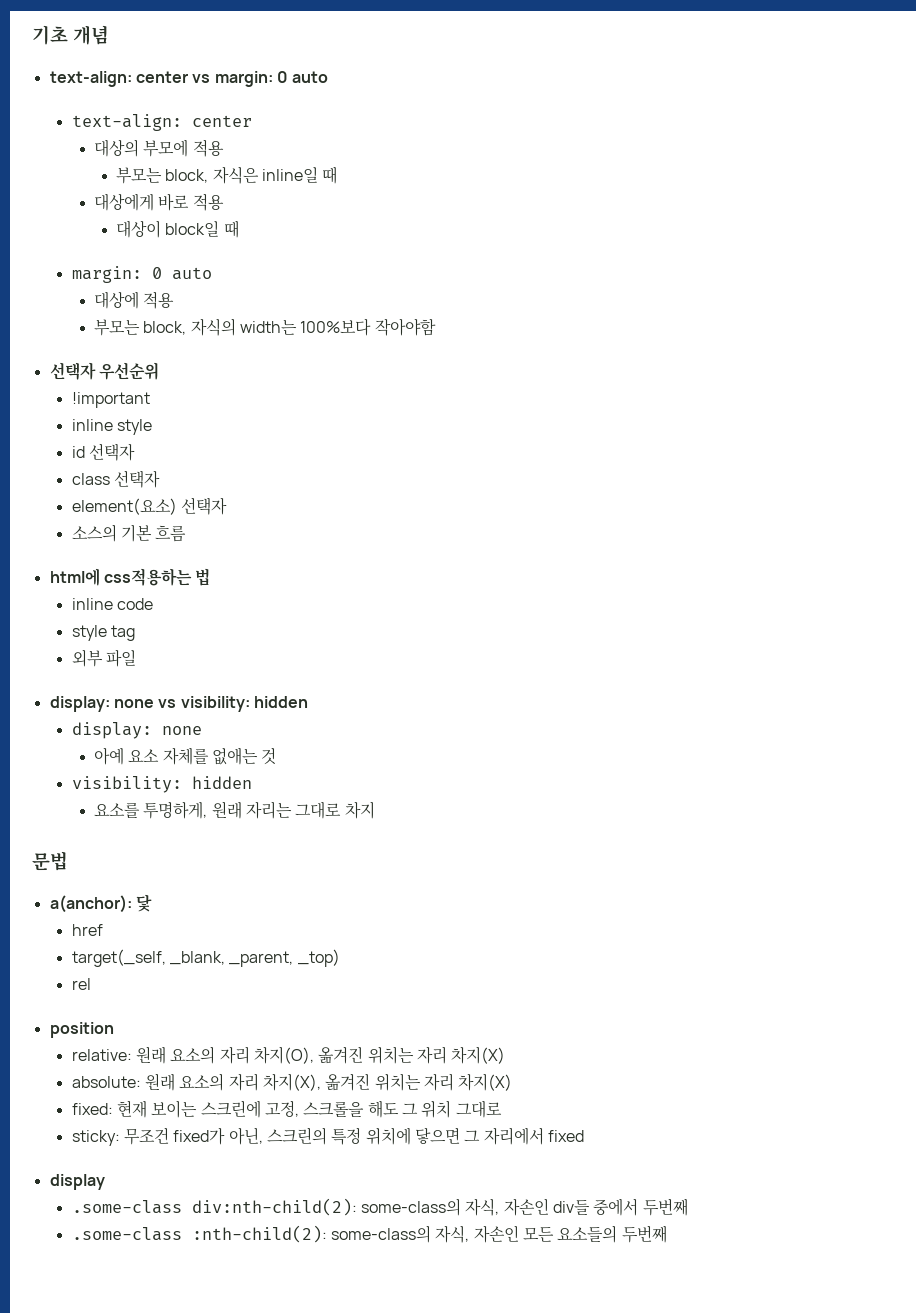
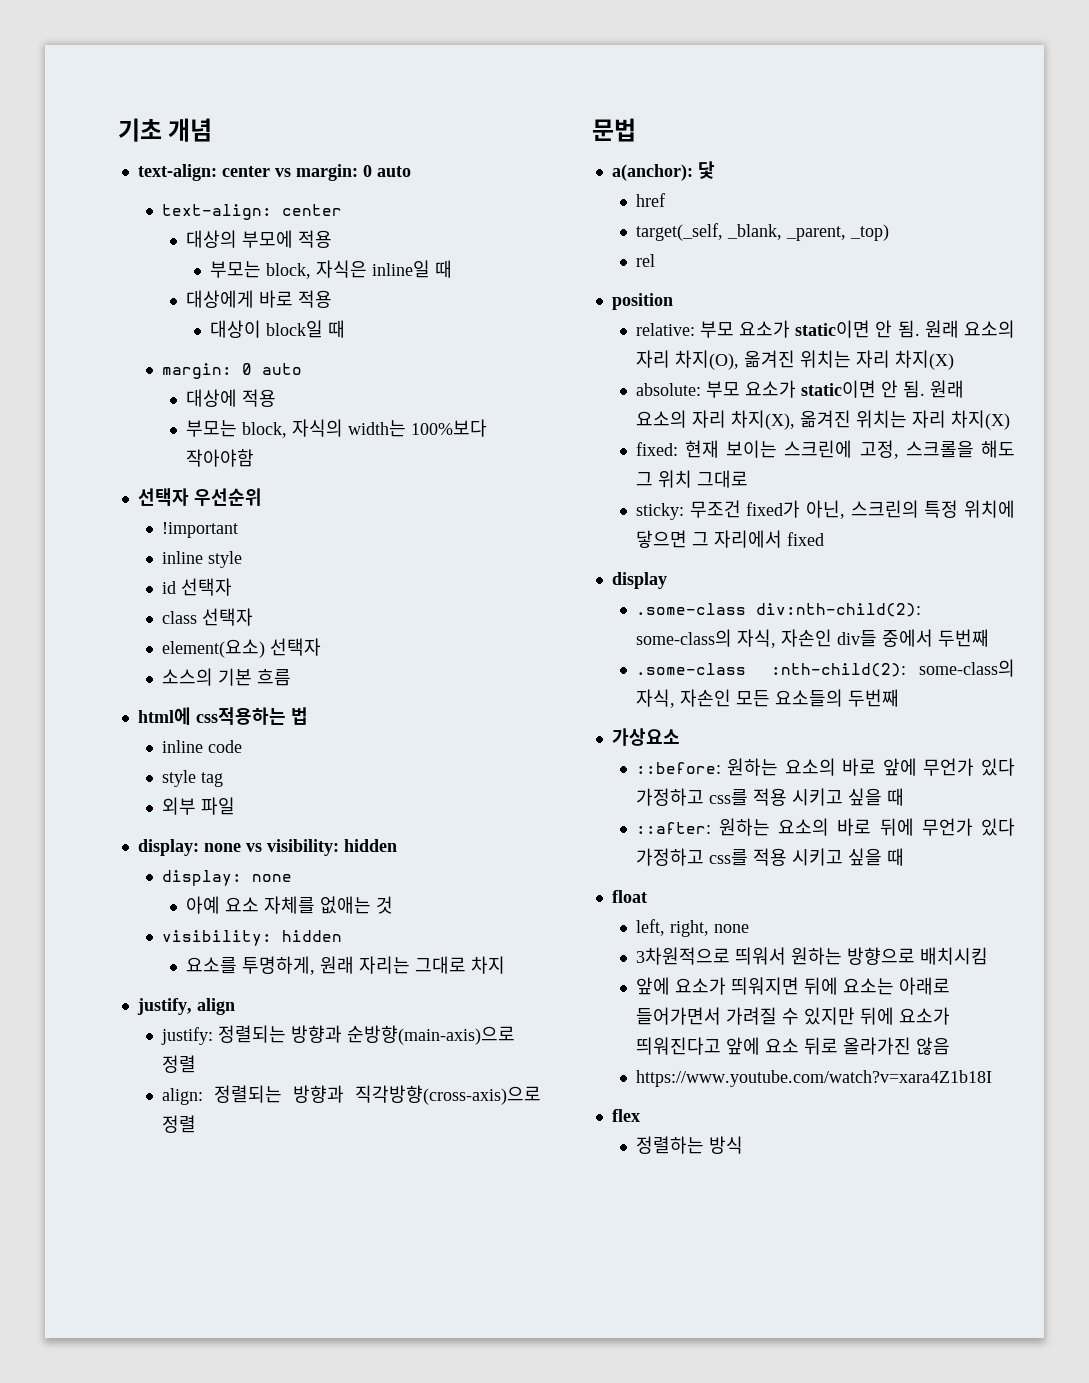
(375, 810) none -> [136,998,235,1015] [160,1025,515,1045] [161,1055,196,1073] [161,1085,541,1105] [161,1115,196,1133] // justify, align // justify: 정렬되는 방향과 순방향(main-axis)으로 정렬 // align: 정렬되는 방향과 직각방향(cross-axis)으로 정렬
(132, 1055) none -> [699,320,920,338] 부모 요소가 static이면 안 됨.
(141, 1082) none -> [705,380,925,398] 부모 요소가 static이면 안 됨.
(667, 1234) none -> [611,728,680,746] [635,758,1015,776] [635,788,904,806] [635,818,1015,836] [635,848,904,866] [611,890,647,903] [635,919,749,937] [635,947,988,965] [635,977,950,995] [635,1007,950,1025] [635,1037,950,1055] [635,1070,992,1087] [611,1109,640,1122] [635,1136,743,1154] // 가상요소 // ::before: 원하는 요소의 바로 앞에 무언가 있다 가정하고 css를 적용 시키고 싶을 때 // ::after: 원하는 요소의 바로 뒤에 무언가 있다 가정하고 css를 적용 시키고 싶을 때 // float // left, right, none // 3차원적으로 띄워서 원하는 방향으로 배치시킴 // 앞에 요소가 띄워지면 뒤에 요소는 아래로 들어가면서 가려질 수 있지만 뒤에 요소가 띄워진다고 앞에 요소 뒤로 올라가진 않음 // https://www.youtube.com/watch?v=xara4Z1b18I // flex // 정렬하는 방식

